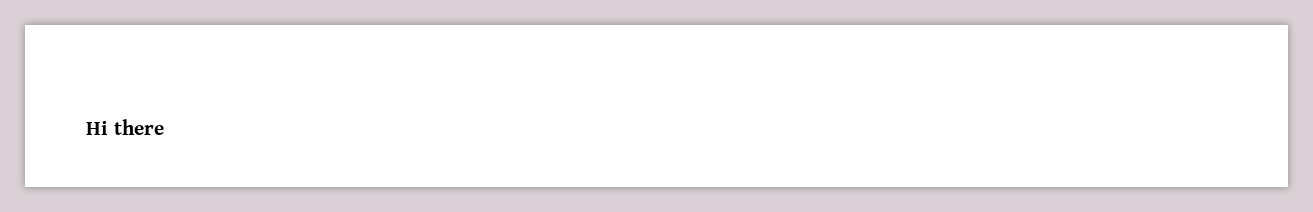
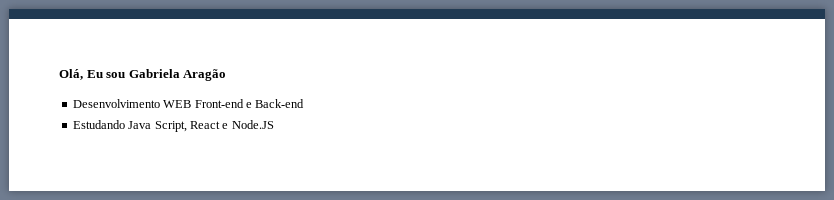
[86,119,164,135] Hi there -> [59,69,227,81] [72,99,305,108] [72,120,274,132] Olá, Eu sou Gabriela Aragão // Desenvolvimento WEB Front-end e Back-end // Estudando Java Script, React e Node.JS

